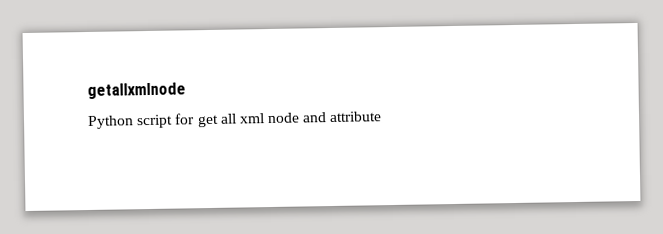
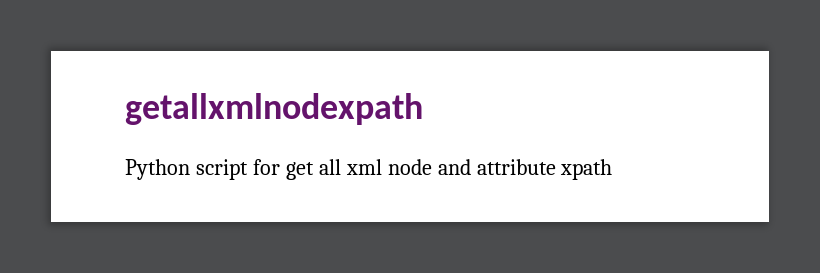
[87,82,186,99] getallxmlnode -> [125,93,423,125] getallxmlnodexpath
(383, 117) none -> [560,159,613,180] xpath

